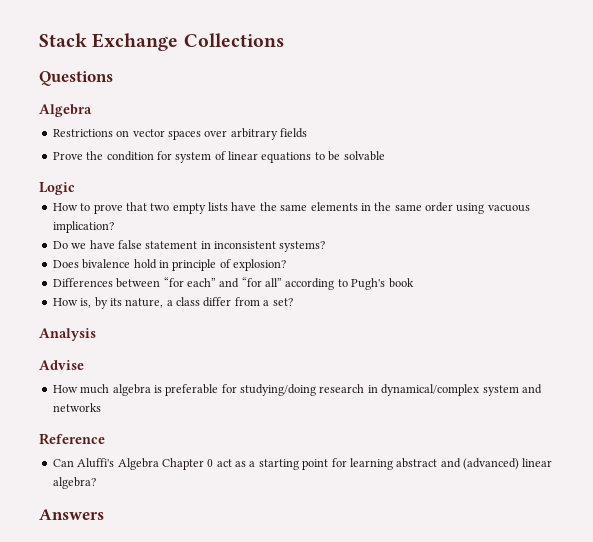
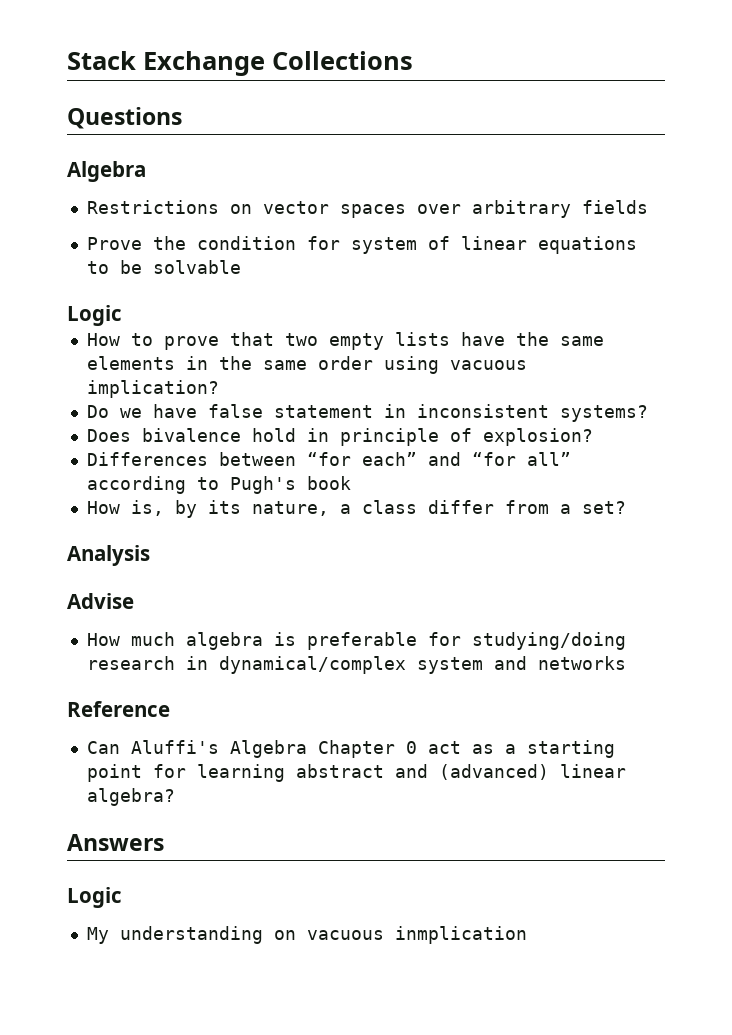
(104, 514) none -> [67,887,122,908] [86,926,527,944] // Logic // My understanding on vacuous inmplication

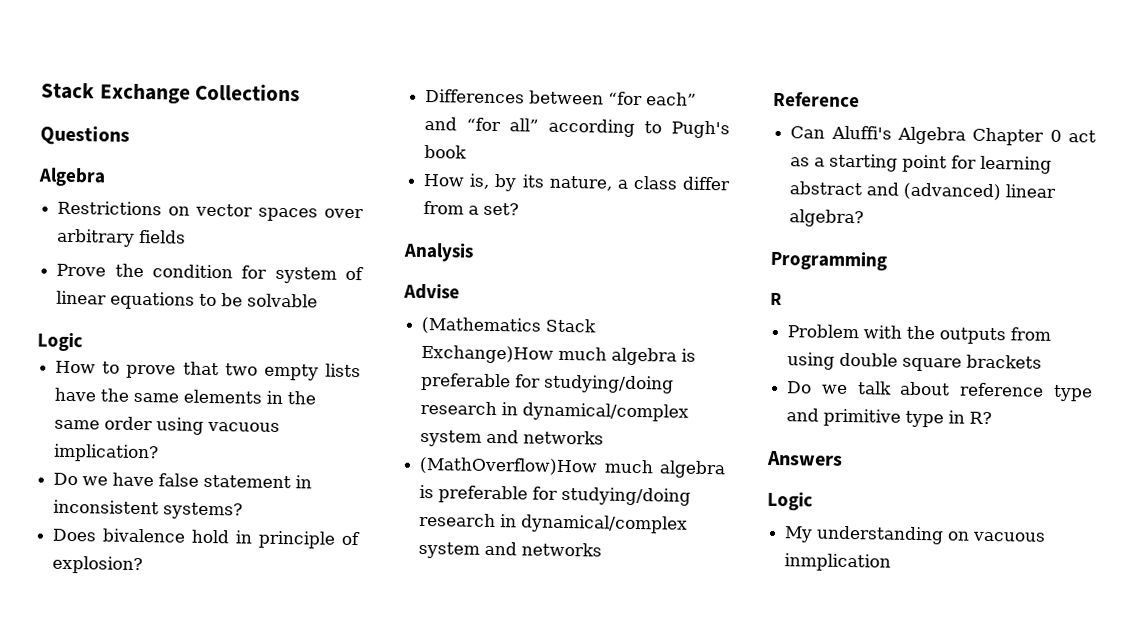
[86,633,120,646] How -> [421,316,598,335] [421,344,697,366] [420,372,675,394] [420,400,690,422] [420,429,605,447] [419,456,599,476] (Mathematics Stack Exchange)How much algebra is preferable for studying/doing research in dynamical/complex system and networks // (MathOverflow)How
(175, 797) none -> [770,250,887,271] [770,292,782,306] [787,324,1052,345] [787,352,1043,372] [786,381,1093,402] [786,408,993,428] // Programming // R // Problem with the outputs from using double square brackets // Do we talk about reference type and primitive type in R?

